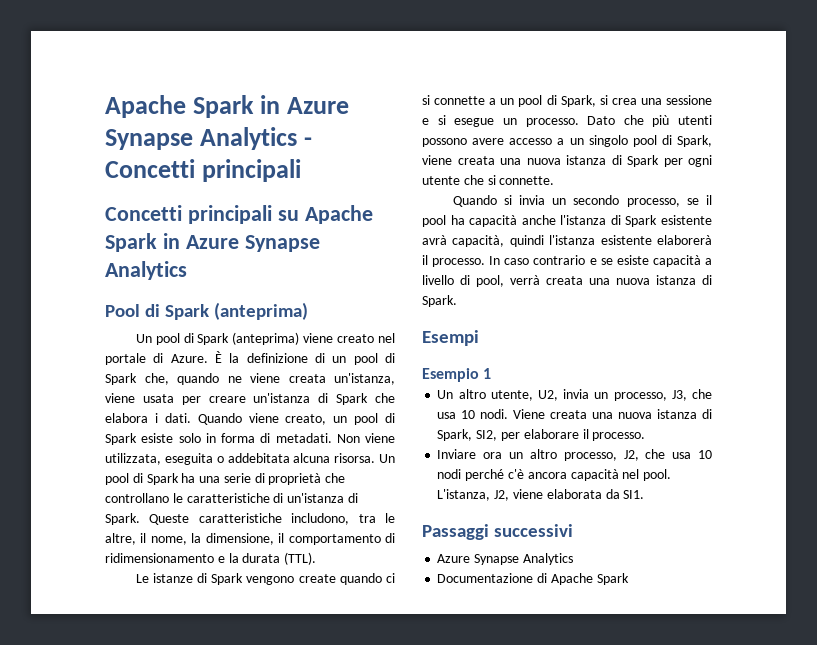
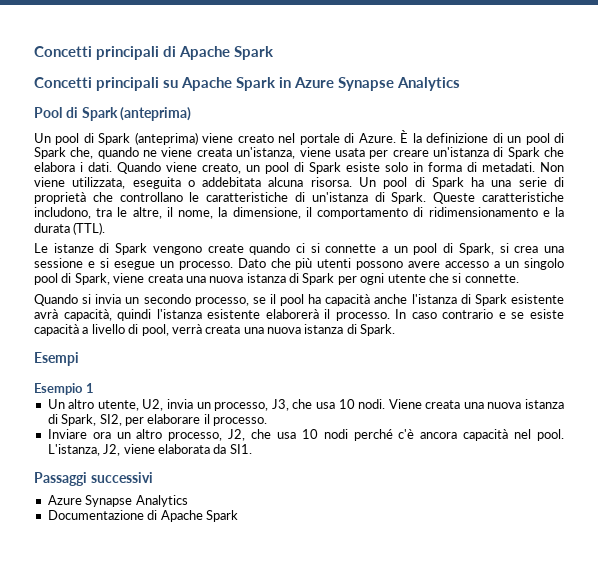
[105,95,349,118] [105,127,312,150] [105,159,301,182] Apache Spark in Azure Synapse Analytics - Concetti principali -> [34,46,275,60] Concetti principali di Apache Spark

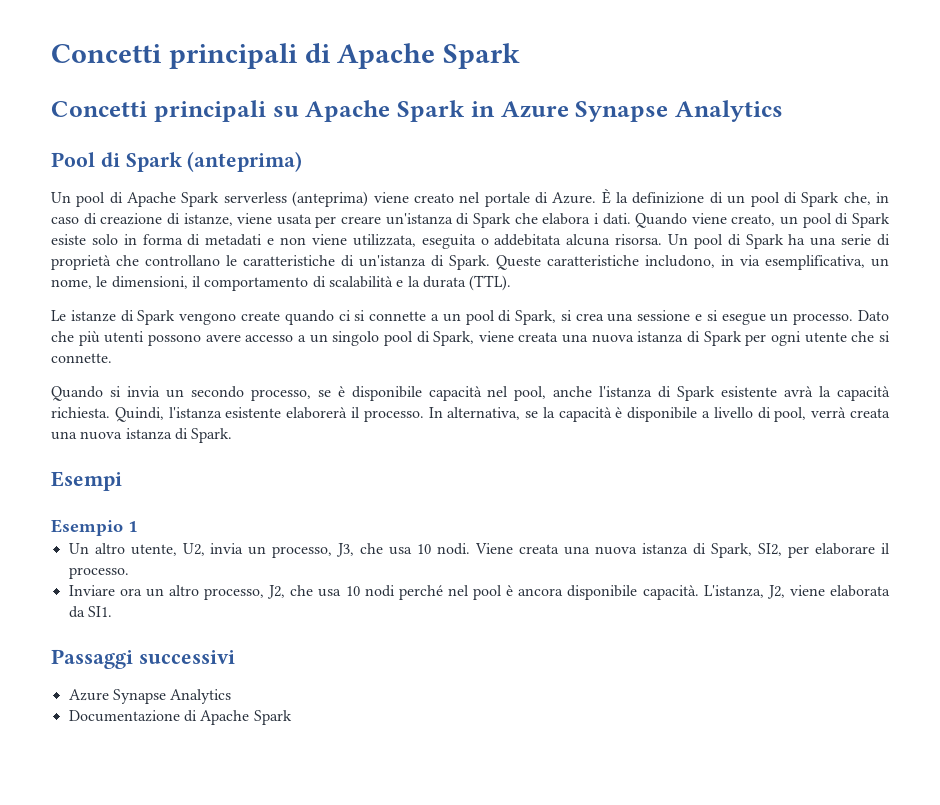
[98,133,131,145] Spark -> [127,192,287,207] Apache Spark serverless
[97,147,296,159] quando ne viene creata un'istanza, -> [876,192,890,203] [51,213,233,226] in caso di creazione di istanze,
[482,162,564,172] metadati. Non -> [205,234,307,246] metadati e non
[96,207,301,219] tra le altre, il nome, la dimensione, -> [721,255,889,270] [51,276,188,289] in via esemplificativa, un nome, le dimensioni,
[428,207,538,217] ridimensionamento -> [328,276,393,288] scalabilità
[269,294,371,306] il pool ha capacità -> [337,386,547,401] è disponibile capacità nel pool,
[63,309,152,321] capacità, quindi -> [819,386,890,401] [51,407,164,422] la capacità richiesta. Quindi,
[411,309,565,319] [34,324,79,336] caso contrario e se esiste capacità -> [447,407,698,422] alternativa, se la capacità è disponibile
[398,429,564,441] c'è ancora capacità nel pool. -> [447,585,699,600] nel pool è ancora disponibile capacità.

